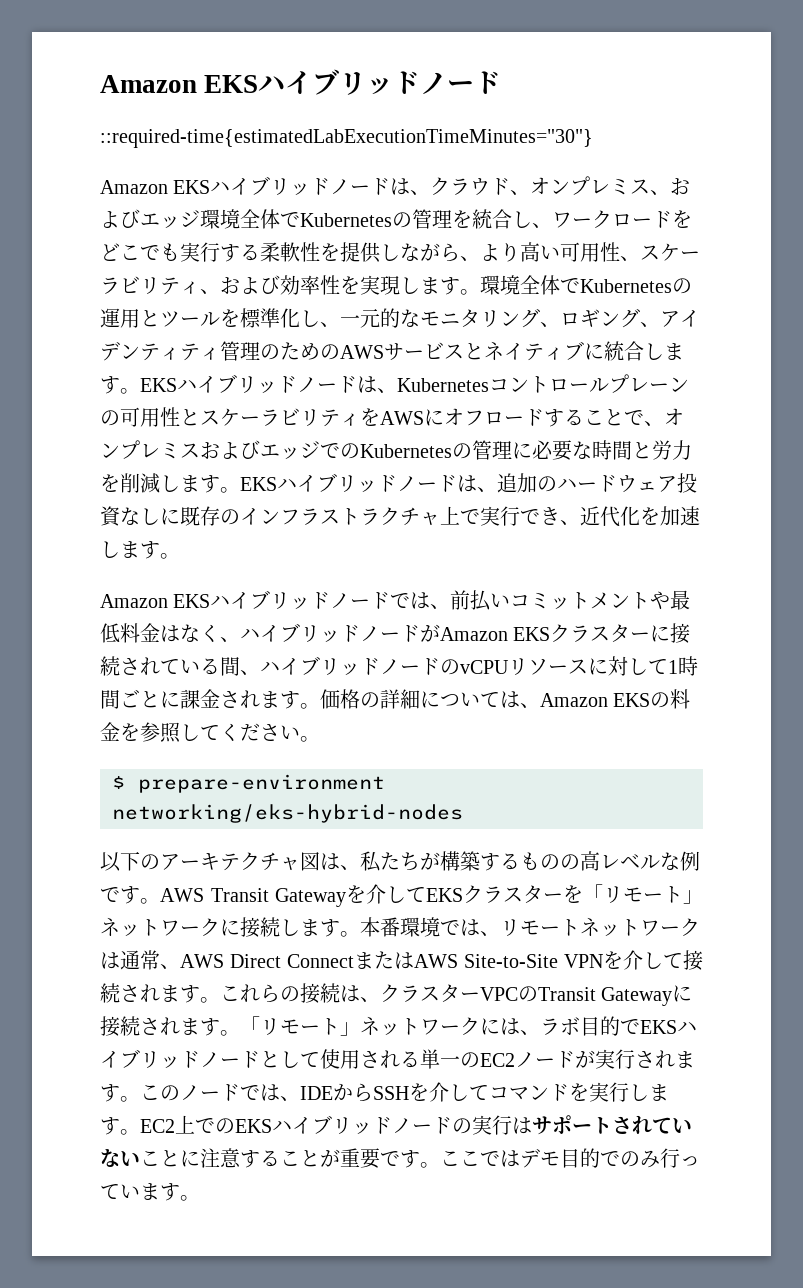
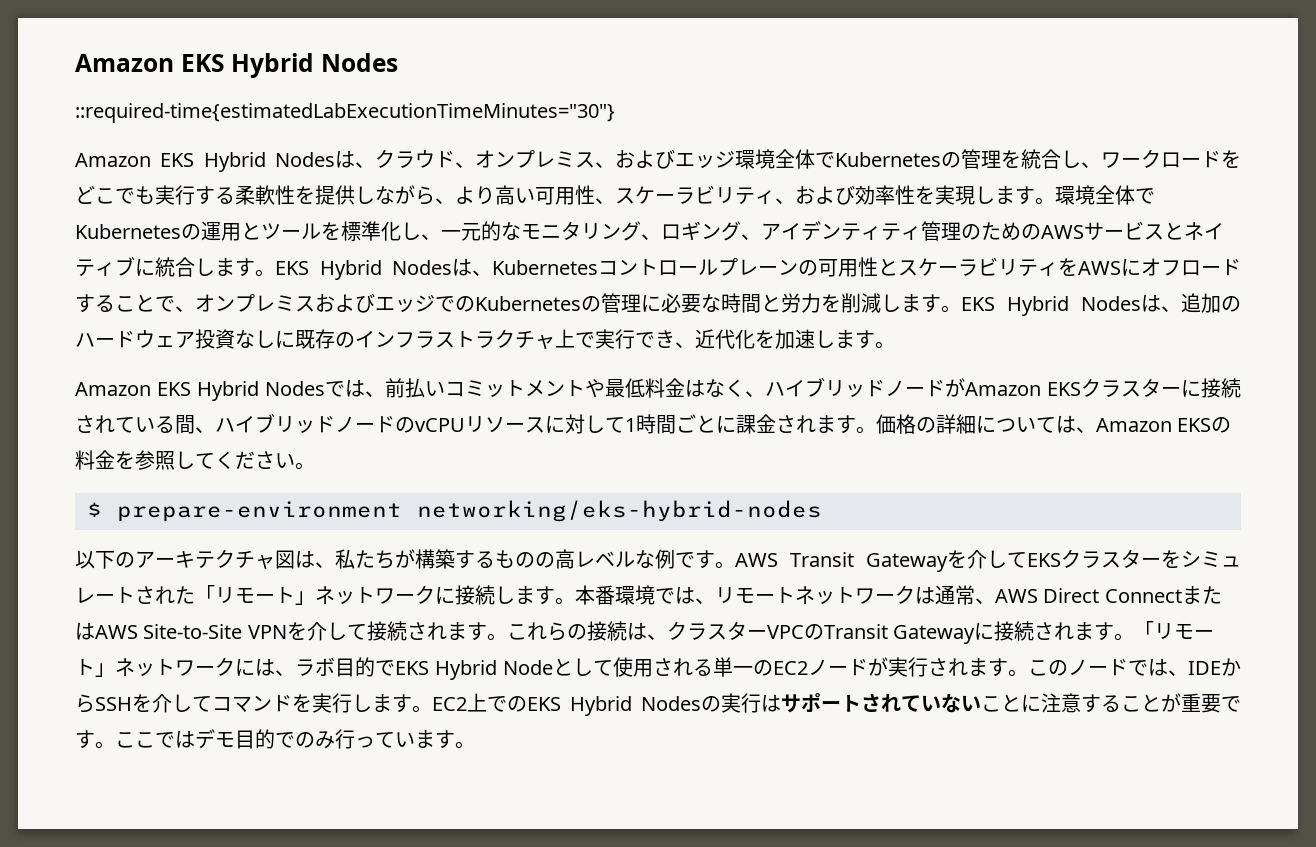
[100,69,502,95] Amazon EKSハイブリッドノード -> [75,53,398,78] Amazon EKS Hybrid Nodes
[210,176,391,196] ハイブリッドノード -> [203,152,335,172] Hybrid Nodes
[177,374,357,394] ハイブリッドノード -> [319,260,452,280] Hybrid Nodes
[277,473,457,493] ハイブリッドノード -> [1007,296,1141,316] Hybrid Nodes
[210,590,391,610] ハイブリッドノード -> [197,381,326,401] Hybrid Nodes
(583, 894) none -> [1181,551,1241,567] [75,586,195,604] シミュレートされた
[677,1022,697,1034] [100,1049,260,1069] ハイブリッドノード -> [435,660,553,680] Hybrid Node
[272,1115,452,1135] ハイブリッドノード -> [570,696,701,716] Hybrid Nodes

